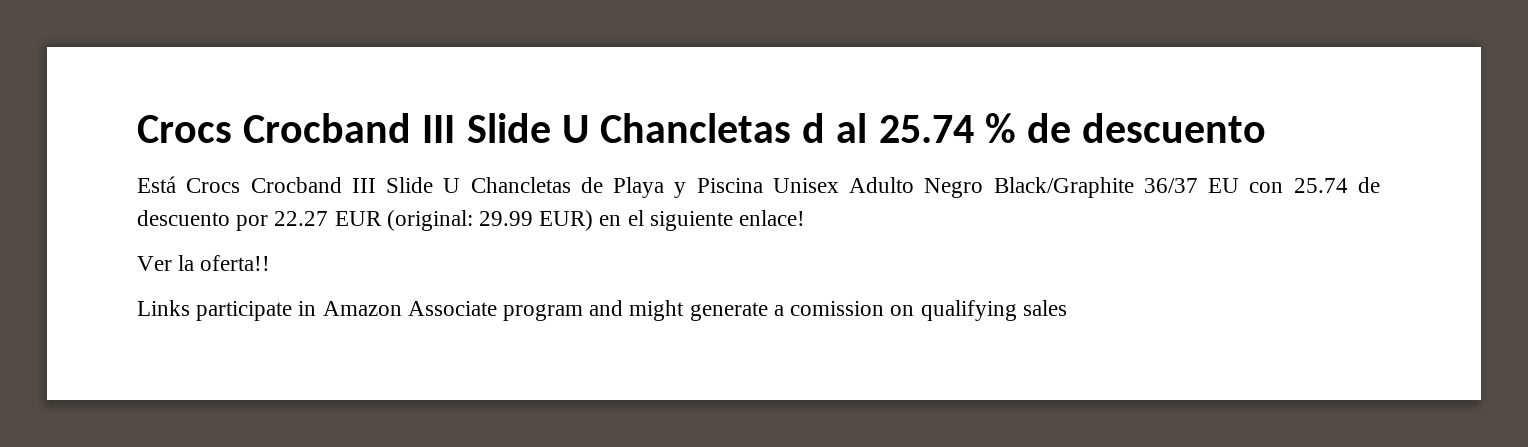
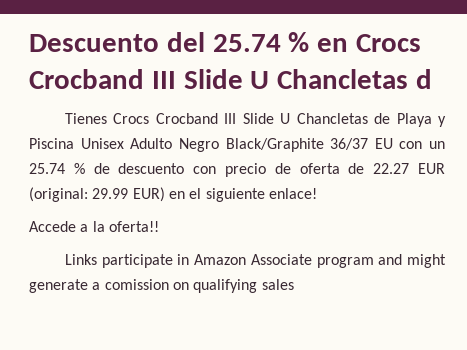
(137, 129) none -> [29,32,349,52] Descuento del 25.74 % en
[836,113,1267,143] [137,176,176,193] al 25.74 % de descuento // Está -> [64,113,107,124] // Tienes
[1293,177,1381,193] [137,210,269,231] 25.74 de descuento por -> [429,141,445,149] [29,163,365,177] un 25.74 % de descuento con precio de oferta de
[137,256,172,271] Ver -> [29,221,89,232] Accede a

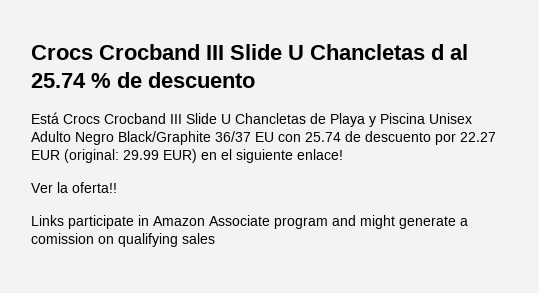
[29,32,349,52] Descuento del 25.74 % en -> (31, 52) none
[64,113,107,124] // Tienes -> [450,44,468,60] [31,72,255,88] [31,112,59,124] al 25.74 % de descuento // Está
[429,141,445,149] [29,163,365,177] un 25.74 % de descuento con precio de oferta de -> [305,131,456,145] 25.74 de descuento por
[29,221,89,232] Accede a -> [31,183,53,193] Ver

